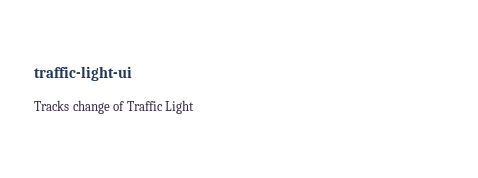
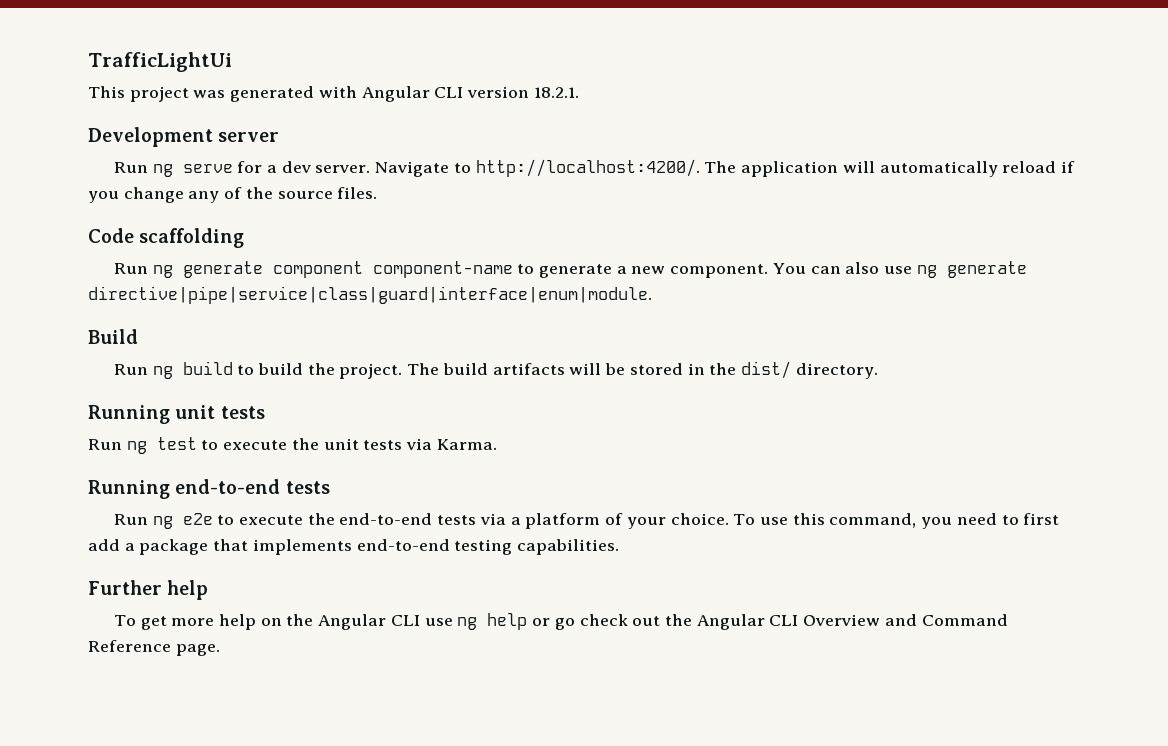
[34,66,132,81] [34,100,195,114] traffic-light-ui // Tracks change of Traffic Light -> [88,52,232,72] [88,86,579,102] [88,127,280,147] [113,159,1075,177] [88,187,378,203] [88,228,245,248] [113,261,1027,278] [88,286,652,304] [88,329,138,344] [113,361,878,379] [88,405,265,424] [88,437,497,454] [88,479,330,499] [113,513,1060,529] [88,539,620,555] [88,580,209,600] [113,613,1008,630] [88,640,220,656] TrafficLightUi // This project was generated with Angular CLI version 18.2.1. // Development server // Run ng serve for a dev server. Navigate to http://localhost:4200/. The application will automatically reload if you change any of the source files. // Code scaffolding // Run ng generate component component-name to generate a new component. You can also use ng generate directive|pipe|service|class|guard|interface|enum|module. // Build // Run ng build to build the project. The build artifacts will be stored in the dist/ directory. // Running unit tests // Run ng test to execute the unit tests via Karma. // Running end-to-end tests // Run ng e2e to execute the end-to-end tests via a platform of your choice. To use this command, you need to first add a package that implements end-to-end testing capabilities. // Further help // To get more help on the Angular CLI use ng help or go check out the Angular CLI Overview and Command Reference page.

